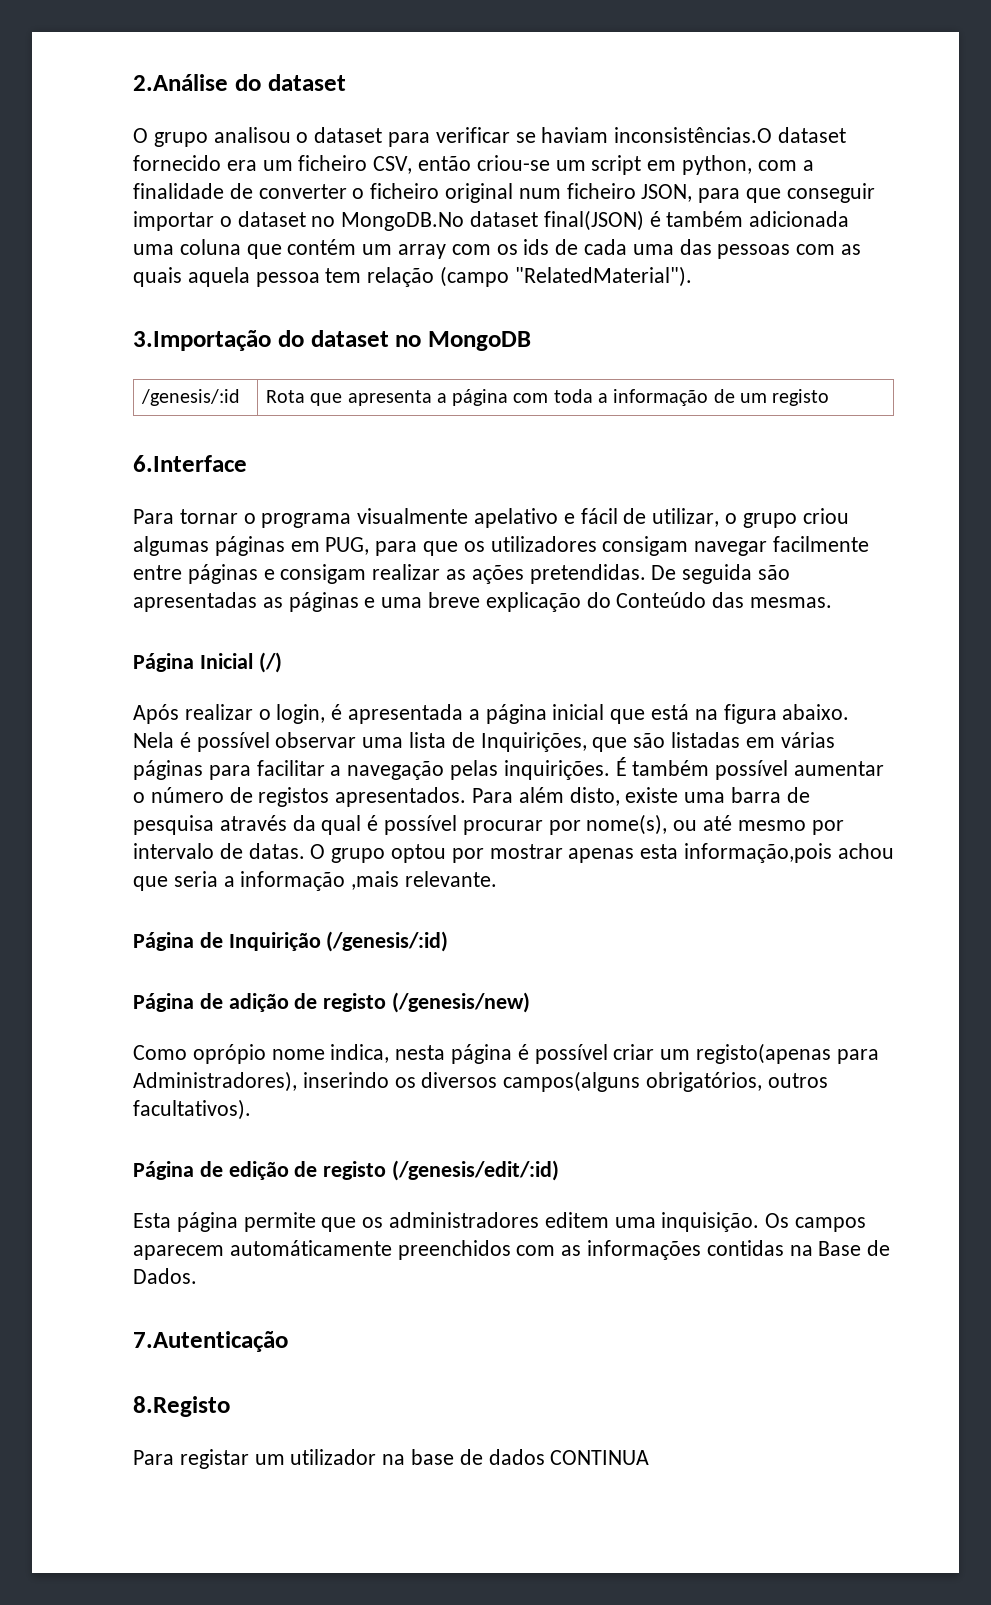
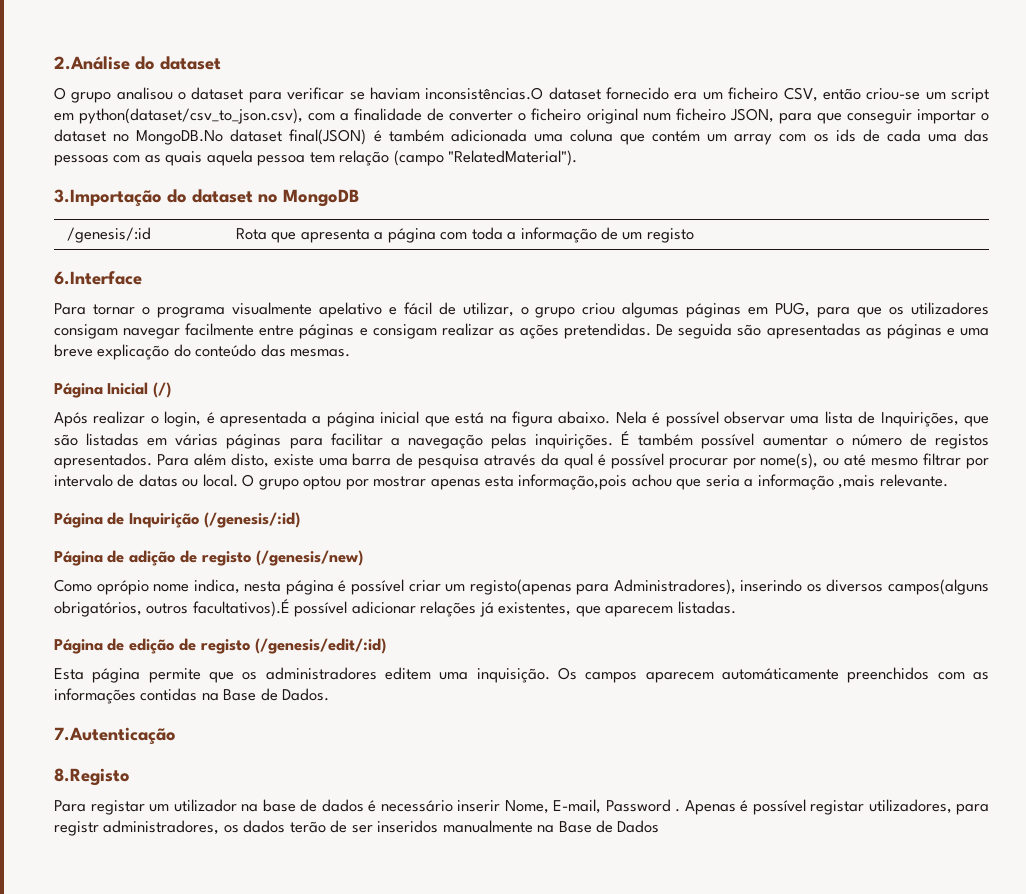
[682,155,753,175] python, -> [79,108,304,124] python(dataset/csv_to_json.csv),
[616,592,707,608] Conteúdo -> [195,344,257,357] conteúdo
(806, 825) none -> [923,453,962,466] filtrar
[248,843,305,859] datas. -> [138,474,238,487] datas ou local.
[133,1099,251,1120] facultativos). -> [192,598,736,617] facultativos).É possível adicionar relações já existentes, que aparecem listadas.
[550,1450,650,1465] CONTINUA -> [368,799,989,815] [54,820,660,836] é necessário inserir Nome, E-mail, Password . Apenas é possível registar utilizadores, para registr administradores, os dados terão de ser inseridos manualmente na Base de Dados

